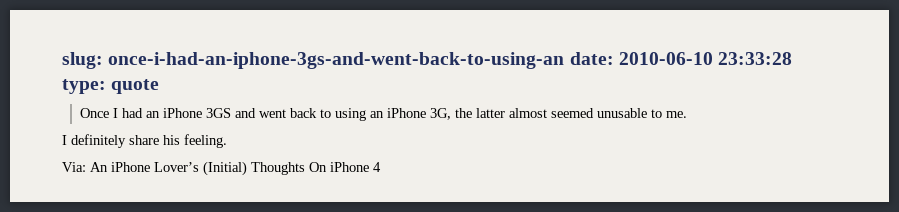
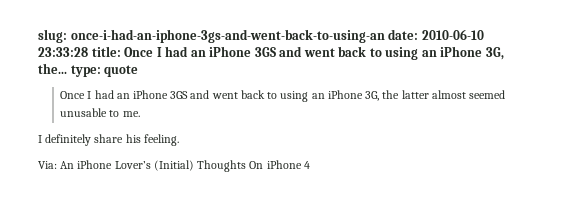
(793, 58) none -> [91,46,504,60] [38,63,67,74] title: Once I had an iPhone 3GS and went back to using an iPhone 3G, the...

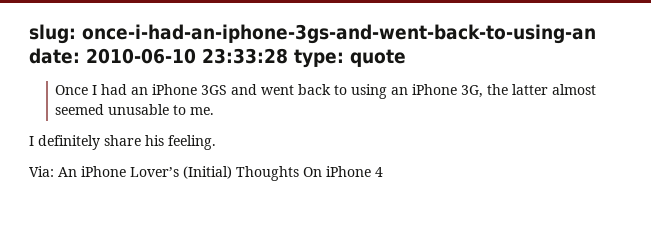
[91,46,504,60] [38,63,67,74] title: Once I had an iPhone 3GS and went back to using an iPhone 3G, the... -> (288, 56) none

